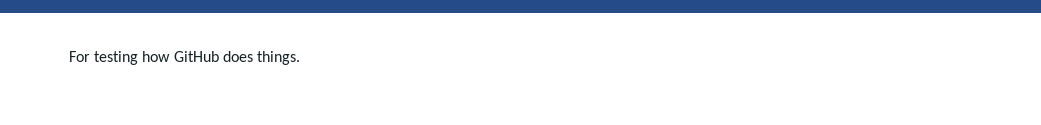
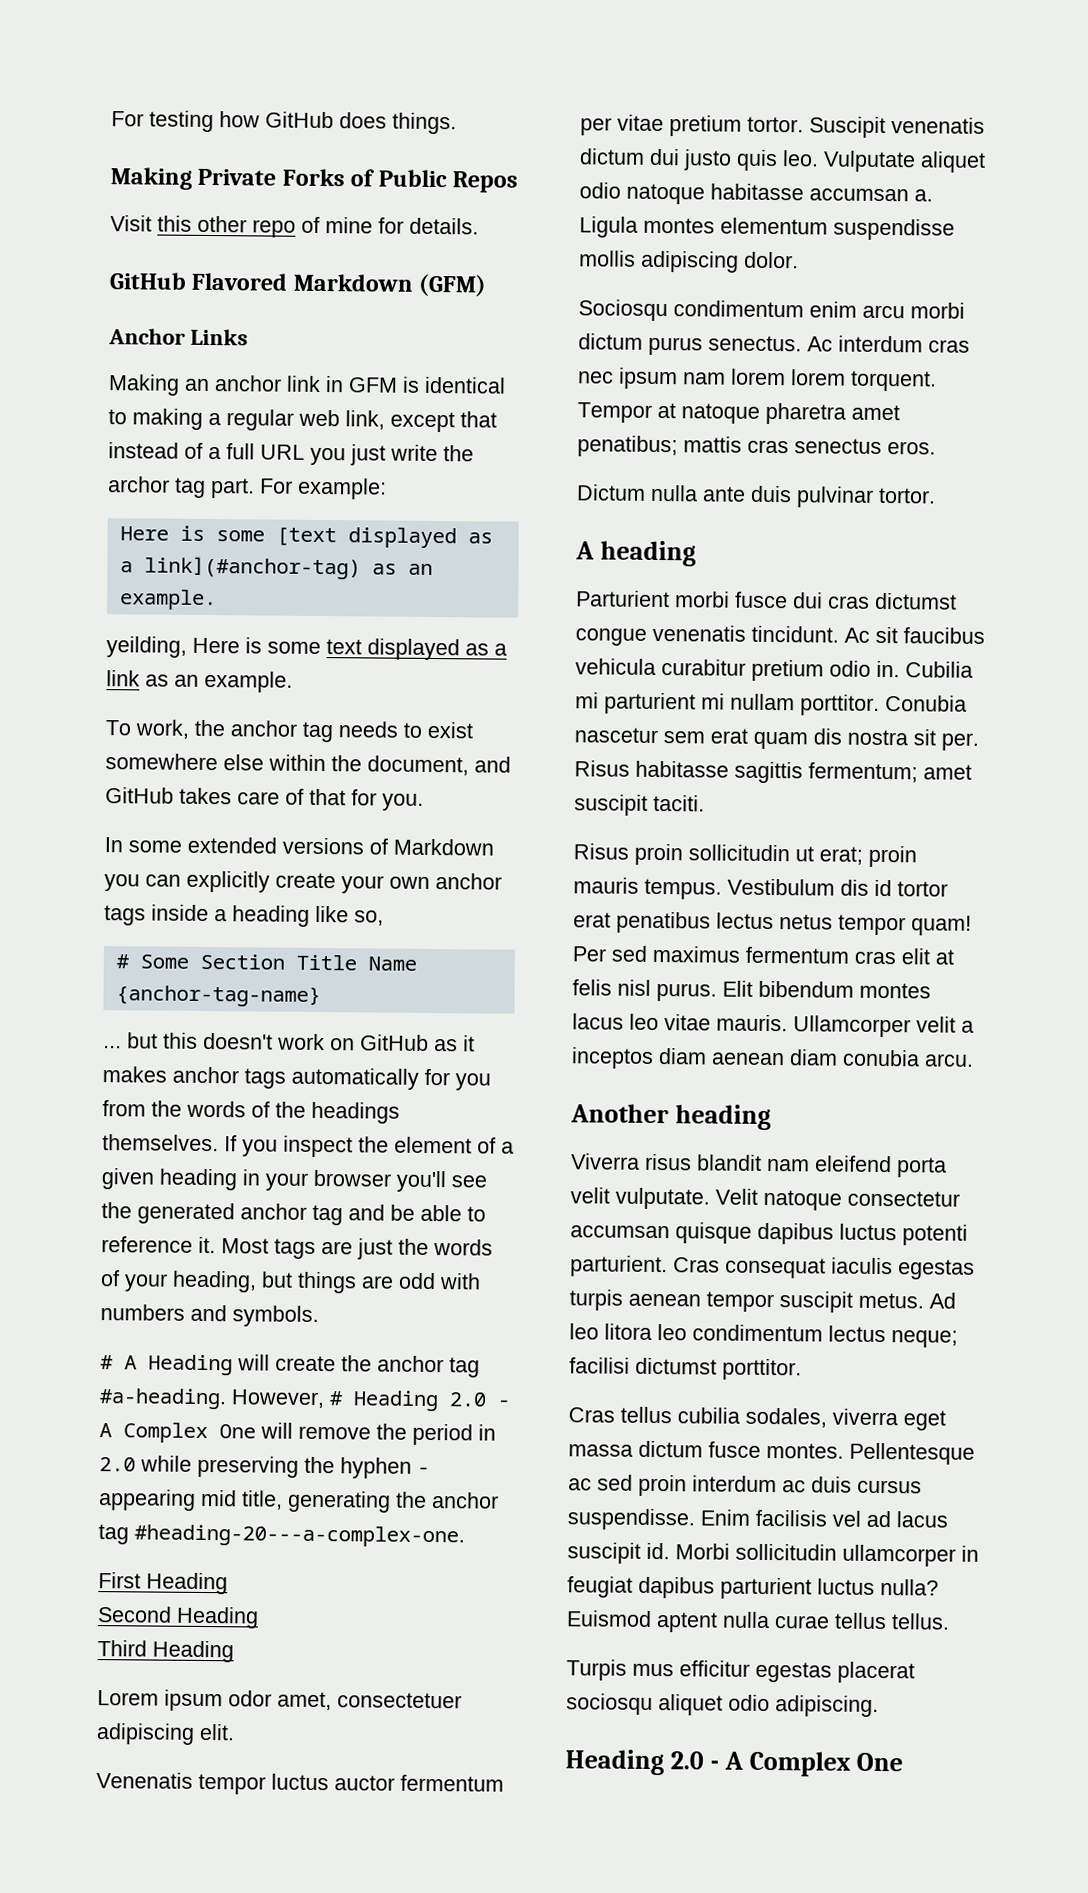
(300, 58) none -> [110,167,519,193] [110,215,479,238] [109,272,487,297] [108,328,249,346] [108,374,506,396] [108,408,497,433] [108,442,474,466] [108,476,387,500] [119,525,493,549] [119,556,433,580] [118,589,217,611] [106,636,507,661] [106,670,293,693] [105,719,473,743] [105,753,511,776] [105,787,424,811] [104,836,494,856] [104,870,502,894] [104,904,384,927] [115,953,417,971] [115,985,321,1008] [103,1032,475,1052] [102,1066,491,1091] [102,1100,400,1124] [102,1134,514,1158] [101,1168,487,1193] [101,1202,486,1226] [101,1236,493,1260] [100,1270,481,1294] [100,1304,319,1328] [100,1354,480,1378] [99,1388,510,1412] [99,1422,496,1446] [99,1455,430,1479] [98,1489,499,1513] [98,1524,465,1548] [98,1572,228,1595] [97,1606,259,1629] [97,1640,234,1663] [97,1689,462,1712] [96,1723,235,1745] [96,1772,504,1795] [580,114,985,139] [579,148,986,173] [579,182,933,205] [579,216,955,241] [579,250,799,273] [578,299,965,322] [578,333,970,356] [578,367,937,392] [577,402,900,425] [577,435,936,458] [576,484,936,508] [575,540,696,567] [576,590,957,610] [575,624,985,646] [575,658,973,682] [575,692,967,716] [574,727,979,751] [574,760,972,784] [574,794,705,816] [573,843,917,868] [573,877,948,900] [573,911,972,936] [572,945,954,965] [572,979,931,1002] [572,1013,974,1038] [571,1047,974,1069] [570,1103,771,1131] [571,1153,947,1178] [570,1187,960,1211] [570,1222,968,1246] [570,1255,975,1280] [569,1289,956,1313] [569,1323,958,1348] [569,1357,802,1381] [568,1406,946,1431] [568,1440,975,1465] [568,1474,922,1497] [567,1508,948,1531] [567,1542,979,1567] [567,1576,939,1600] [566,1610,950,1633] [566,1659,915,1684] [566,1693,879,1718] [565,1749,904,1777] // Making Private Forks of Public Repos // Visit this other repo of mine for details. // GitHub Flavored Markdown (GFM) // Anchor Links // Making an anchor link in GFM is identical to making a regular web link, except that instead of a full URL you just write the archor tag part. For example: // Here is some [text displayed as a link](#anchor-tag) as an example. // yeilding, Here is some text displayed as a link as an example. // To work, the anchor tag needs to exist somewhere else within the document, and GitHub takes care of that for you. // In some extended versions of Markdown you can explicitly create your own anchor tags inside a heading like so, // # Some Section Title Name {anchor-tag-name} // ... but this doesn't work on GitHub as it makes anchor tags automatically for you from the words of the headings themselves. If you inspect the element of a given heading in your browser you'll see the generated anchor tag and be able to reference it. Most tags are just the words of your heading, but things are odd with numbers and symbols. // # A Heading will create the anchor tag #a-heading. However, # Heading 2.0 - A Complex One will remove the period in 2.0 while preserving the hyphen - appearing mid title, generating the anchor tag #heading-20---a-complex-one. // First Heading // Second Heading // Third Heading // Lorem ipsum odor amet, consectetuer adipiscing elit. // Venenatis tempor luctus auctor fermentum per vitae pretium tortor. Suscipit venenatis dictum dui justo quis leo. Vulputate aliquet odio natoque habitasse accumsan a. Ligula montes elementum suspendisse mollis adipiscing dolor. // Sociosqu condimentum enim arcu morbi dictum purus senectus. Ac interdum cras nec ipsum nam lorem lorem torquent. Tempor at natoque pharetra amet penatibus; mattis cras senectus eros. // Dictum nulla ante duis pulvinar tortor. // A heading // Parturient morbi fusce dui cras dictumst congue venenatis tincidunt. Ac sit faucibus vehicula curabitur pretium odio in. Cubilia mi parturient mi nullam porttitor. Conubia nascetur sem erat quam dis nostra sit per. Risus habitasse sagittis fermentum; amet suscipit taciti. // Risus proin sollicitudin ut erat; proin mauris tempus. Vestibulum dis id tortor erat penatibus lectus netus tempor quam! Per sed maximus fermentum cras elit at felis nisl purus. Elit bibendum montes lacus leo vitae mauris. Ullamcorper velit a inceptos diam aenean diam conubia arcu. // Another heading // Viverra risus blandit nam eleifend porta velit vulputate. Velit natoque consectetur accumsan quisque dapibus luctus potenti parturient. Cras consequat iaculis egestas turpis aenean tempor suscipit metus. Ad leo litora leo condimentum lectus neque; facilisi dictumst porttitor. // Cras tellus cubilia sodales, viverra eget massa dictum fusce montes. Pellentesque ac sed proin interdum ac duis cursus suspendisse. Enim facilisis vel ad lacus suscipit id. Morbi sollicitudin ullamcorper in feugiat dapibus parturient luctus nulla? Euismod aptent nulla curae tellus tellus. // Turpis mus efficitur egestas placerat sociosqu aliquet odio adipiscing. // Heading 2.0 - A Complex One

